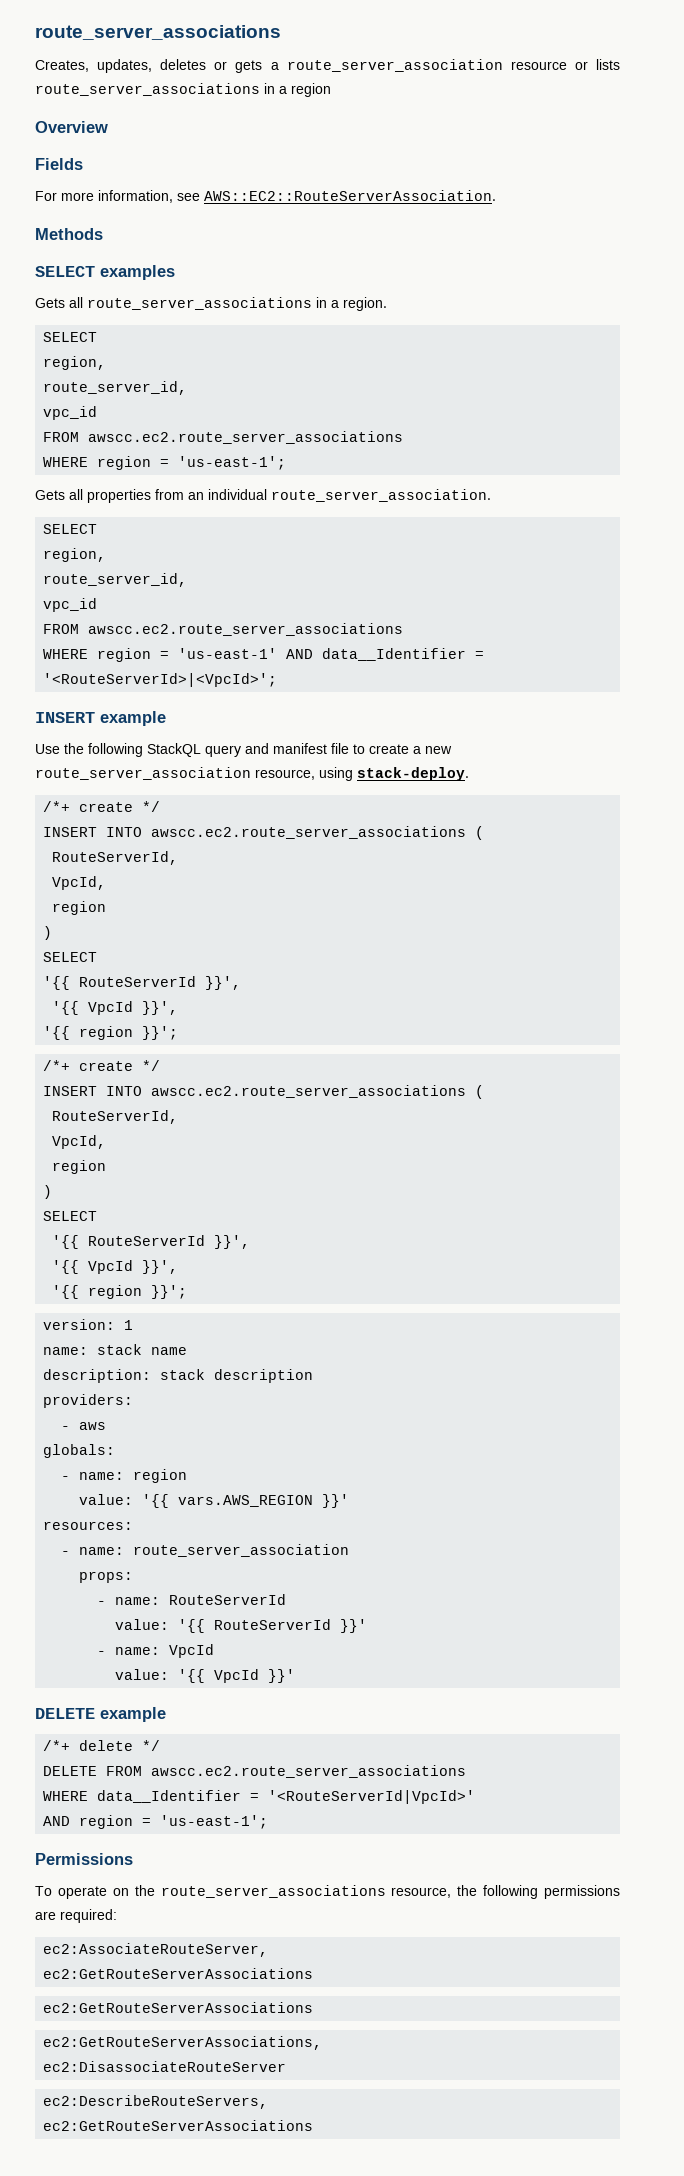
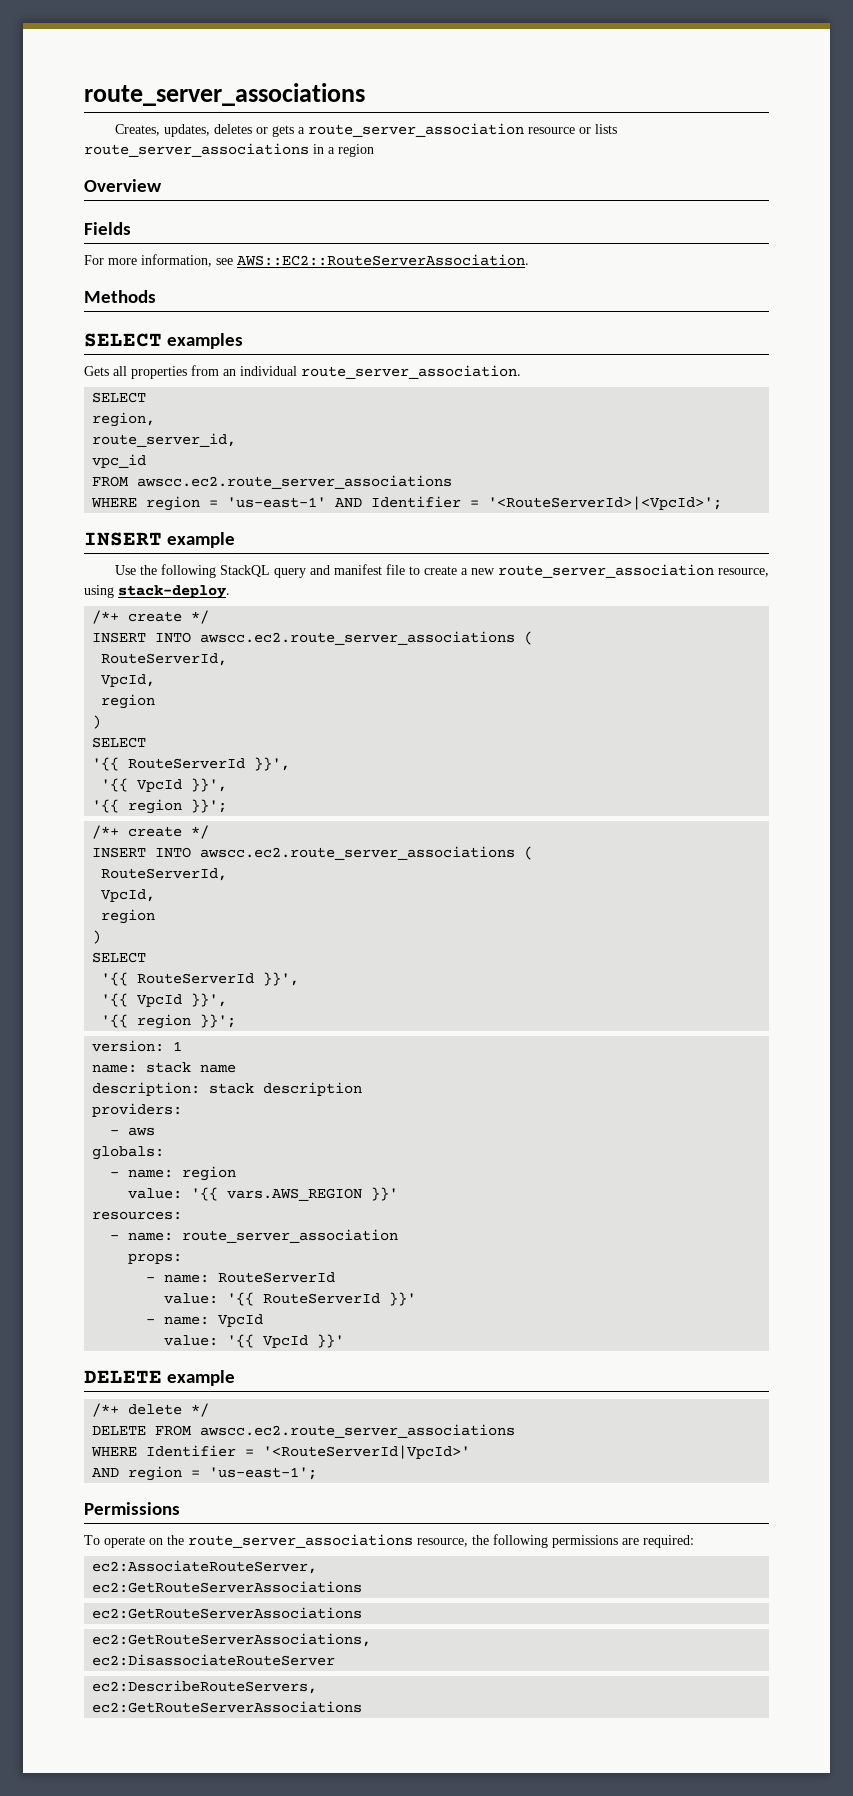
[35,297,387,311] [43,332,98,342] [43,356,107,370] [43,381,188,395] [43,406,98,420] [43,431,404,444] [43,456,287,470] // Gets all route_server_associations in a region. // SELECT // region, // route_server_id, // vpc_id // FROM awscc.ec2.route_server_associations // WHERE region = 'us-east-1'; -> (244, 341) none
[322,648,467,661] data__Identifier -> [371,496,462,508] Identifier
[97,1790,242,1803] data__Identifier -> [146,1445,237,1457] Identifier

